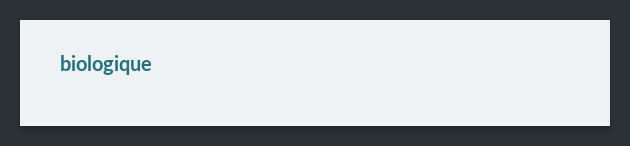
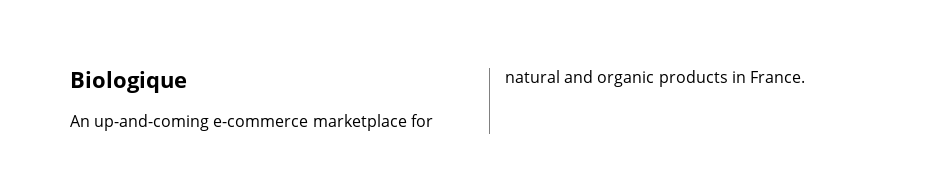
[60,55,152,75] biologique -> [70,71,187,93] [70,114,433,131] [505,70,805,87] Biologique // An up-and-coming e-commerce marketplace for natural and organic products in France.

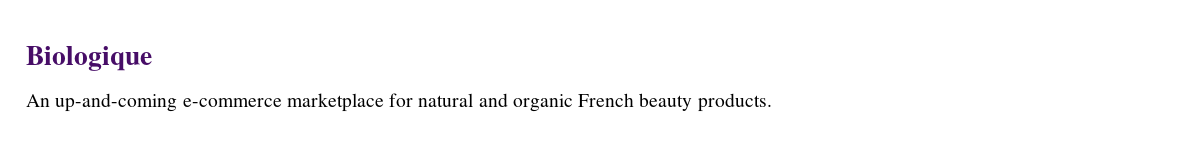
[658,70,805,87] products in France. -> [578,93,772,112] French beauty products.

